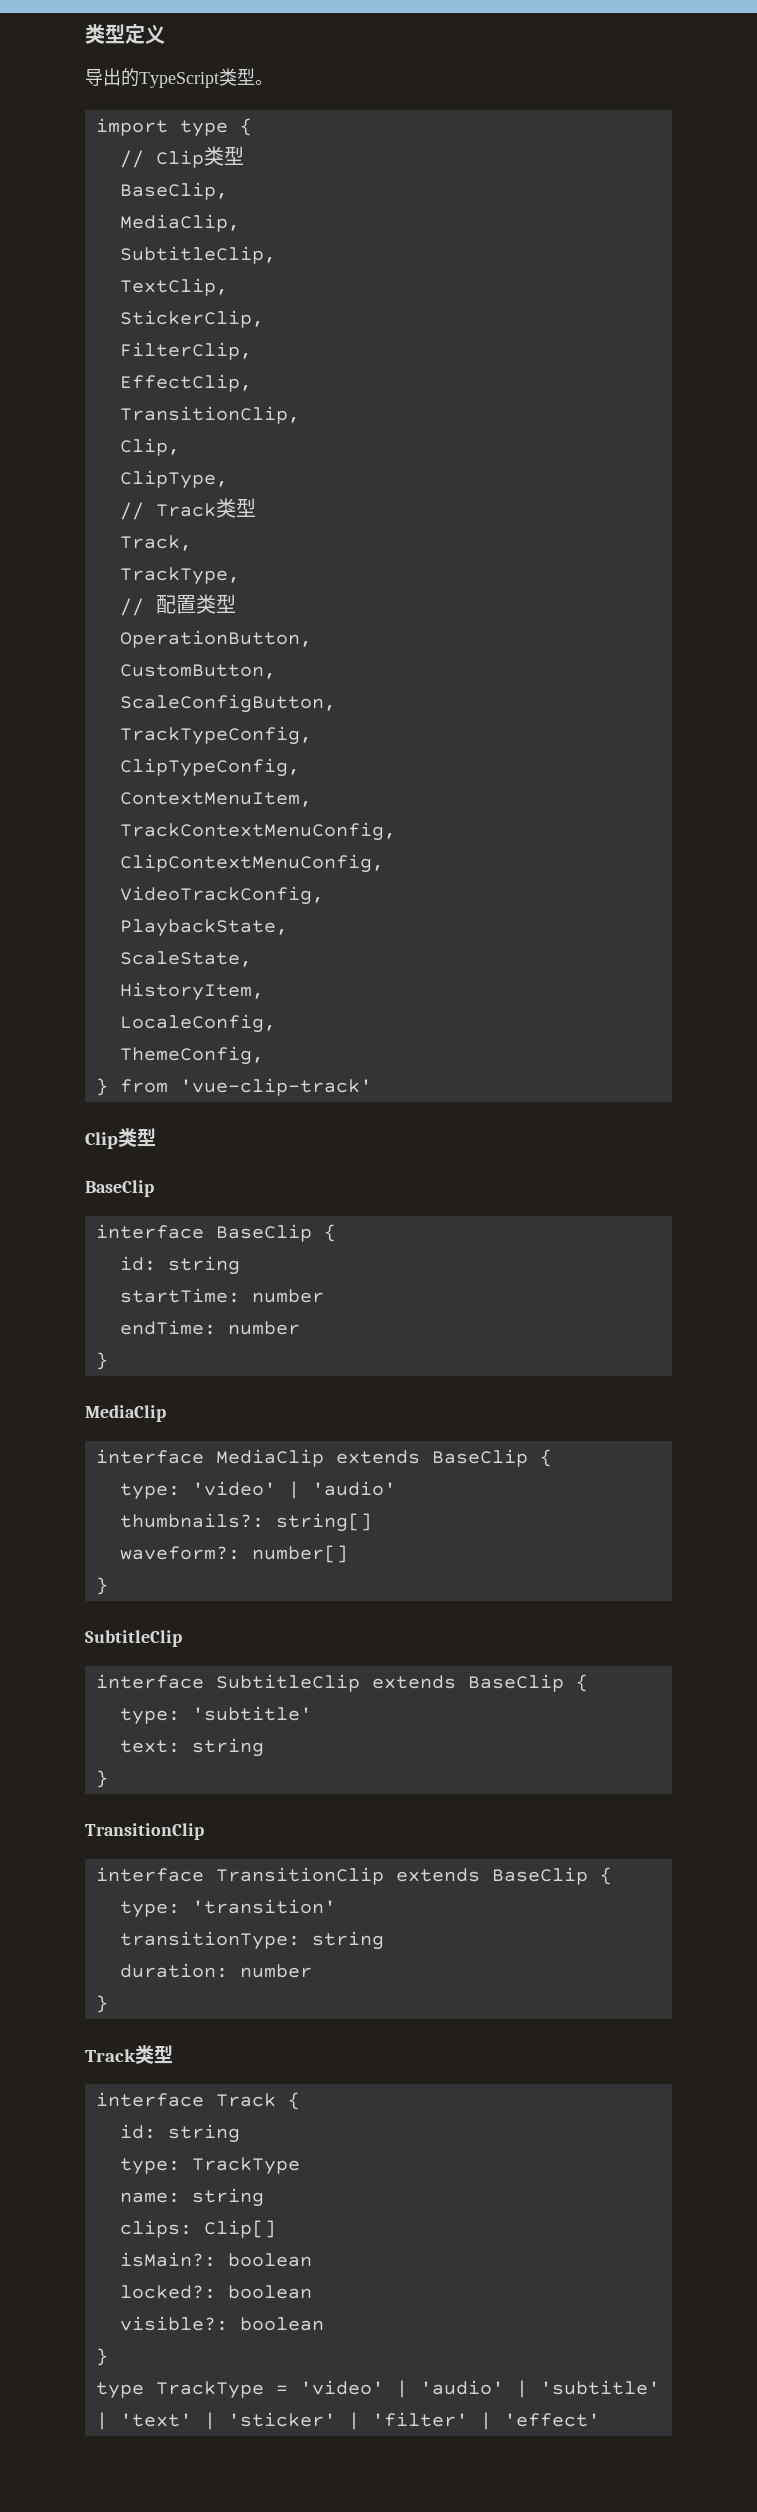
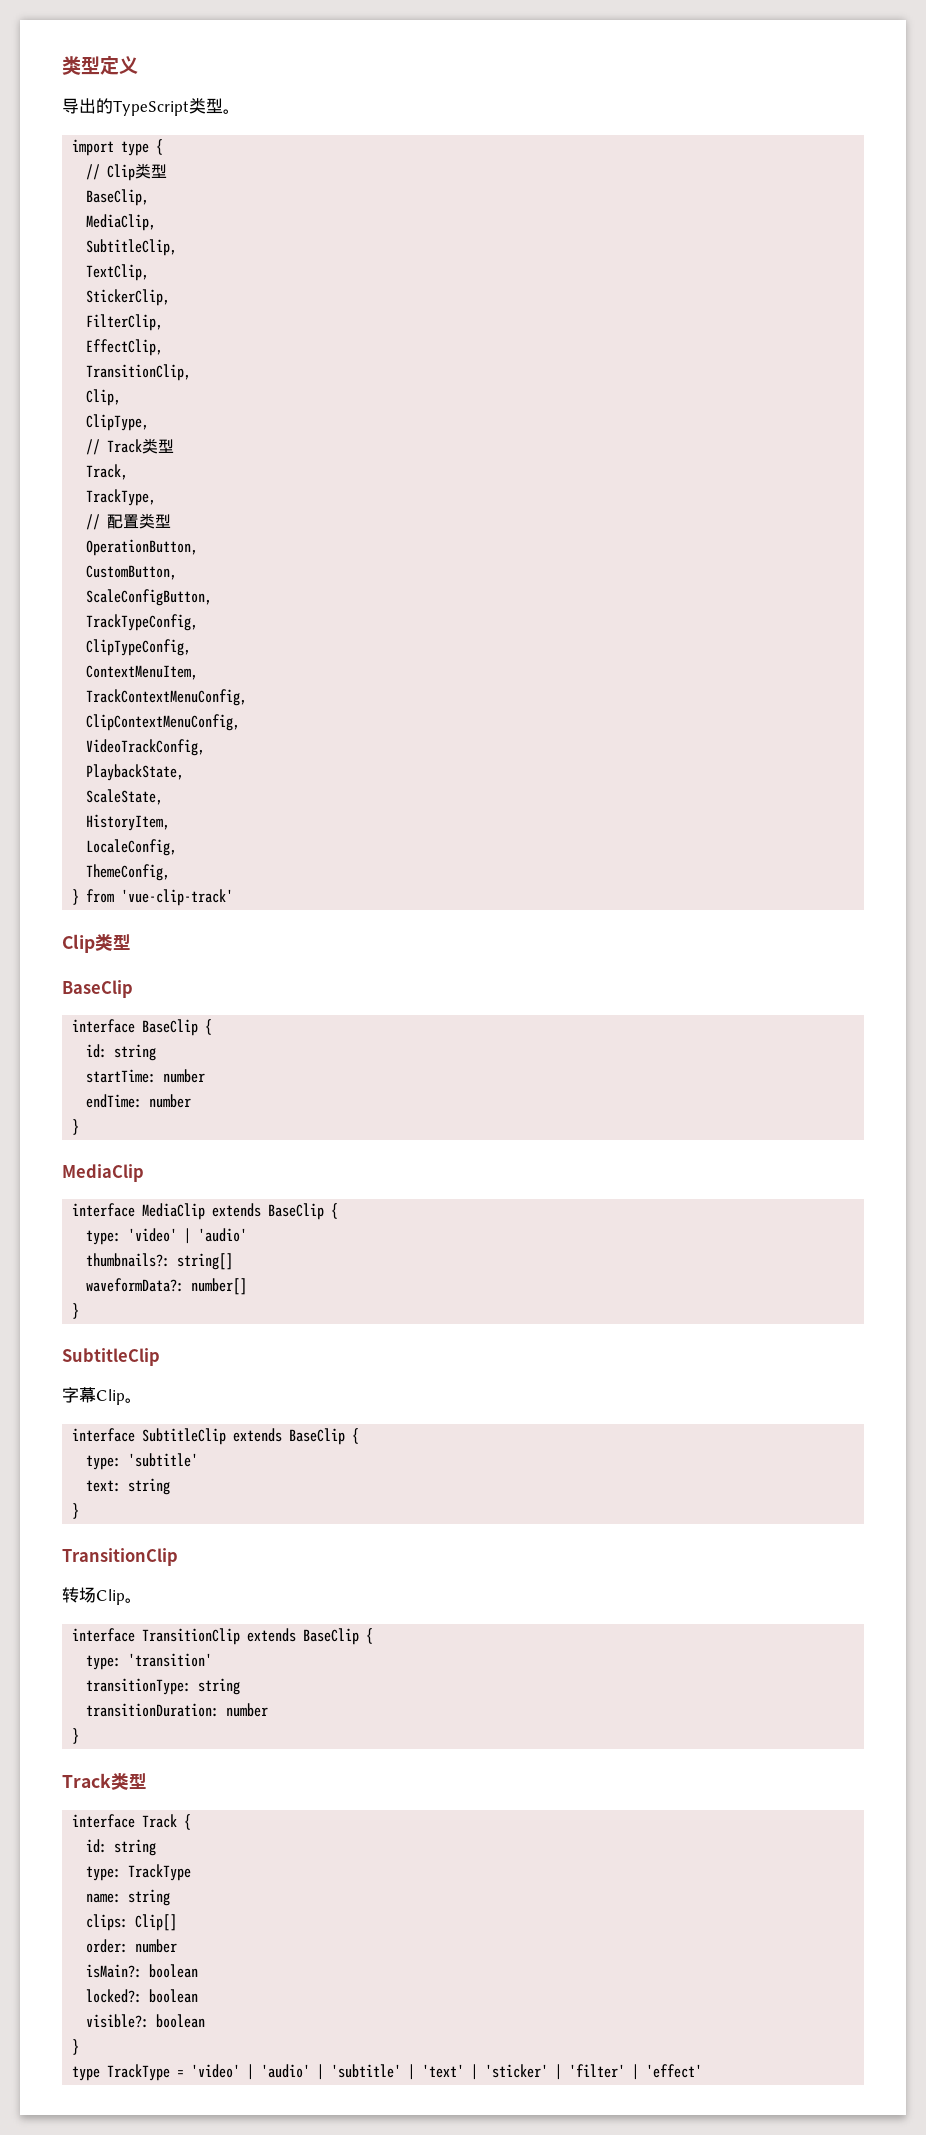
[119,1546,240,1560] waveform?: -> [86,1278,185,1292] waveformData?:
(182, 1638) none -> [62,1387,142,1405] // 字幕Clip。
(204, 1831) none -> [62,1587,142,1605] // 转场Clip。
[119,1963,228,1978] duration: -> [86,1703,220,1717] transitionDuration:
(276, 2229) none -> [86,1939,178,1953] // order: number

